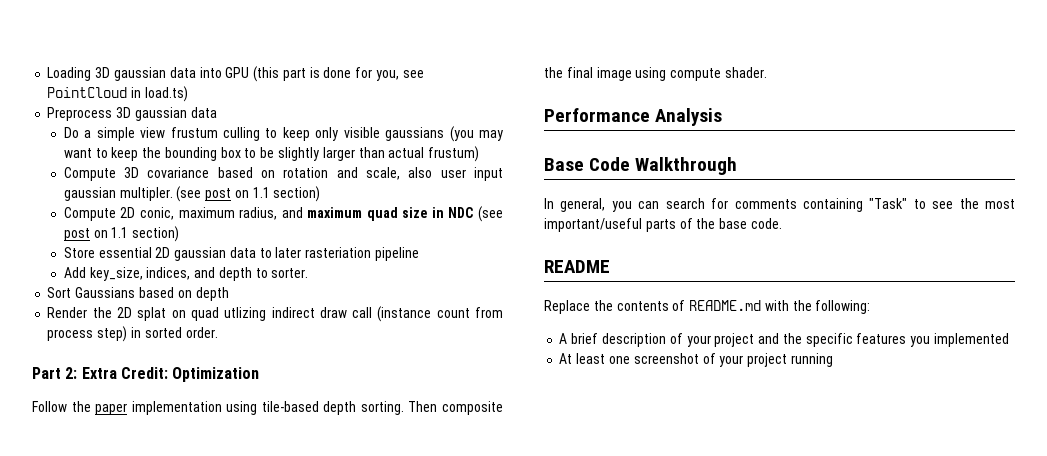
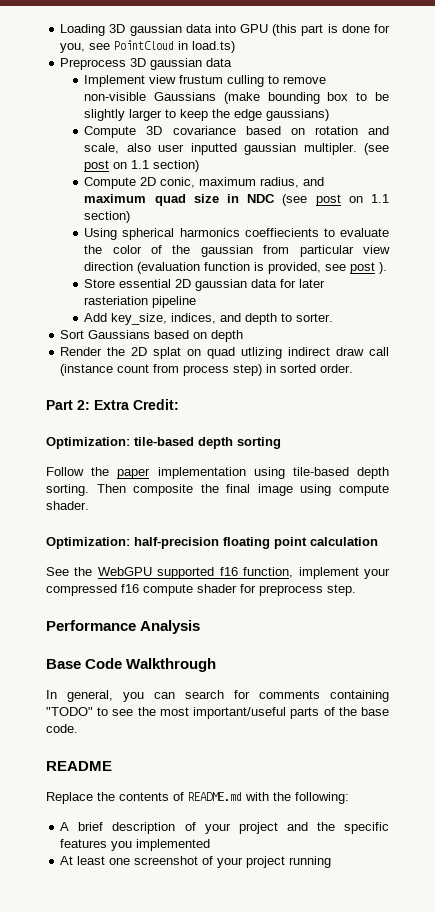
[63,127,135,141] Do a simple -> [84,75,146,87] Implement
[282,126,504,142] [63,147,162,161] keep only visible gaussians (you may want to keep the -> [283,76,327,84] [84,92,260,104] remove non-visible Gaussians (make
[358,146,480,162] than actual frustum) -> [165,109,330,121] to keep the edge gaussians)
[474,167,504,181] input -> [190,143,237,155] inputted
(180, 234) none -> [84,228,389,240] [84,245,390,257] [84,262,388,274] // Using spherical harmonics coeffiecients to evaluate the color of the gaussian from particular view direction (evaluation function is provided, see post ).
[259,248,272,258] to -> [280,279,297,288] for
[172,367,260,382] Optimization -> [46,437,281,449] // Optimization: tile-based depth sorting
(767, 72) none -> [46,537,378,549] [46,567,390,579] [46,584,356,596] // Optimization: half-precision floating point calculation // See the WebGPU supported f16 function, implement your compressed f16 compute shader for preprocess step.
[869,198,908,209] "Task" -> [46,707,93,716] "TODO"

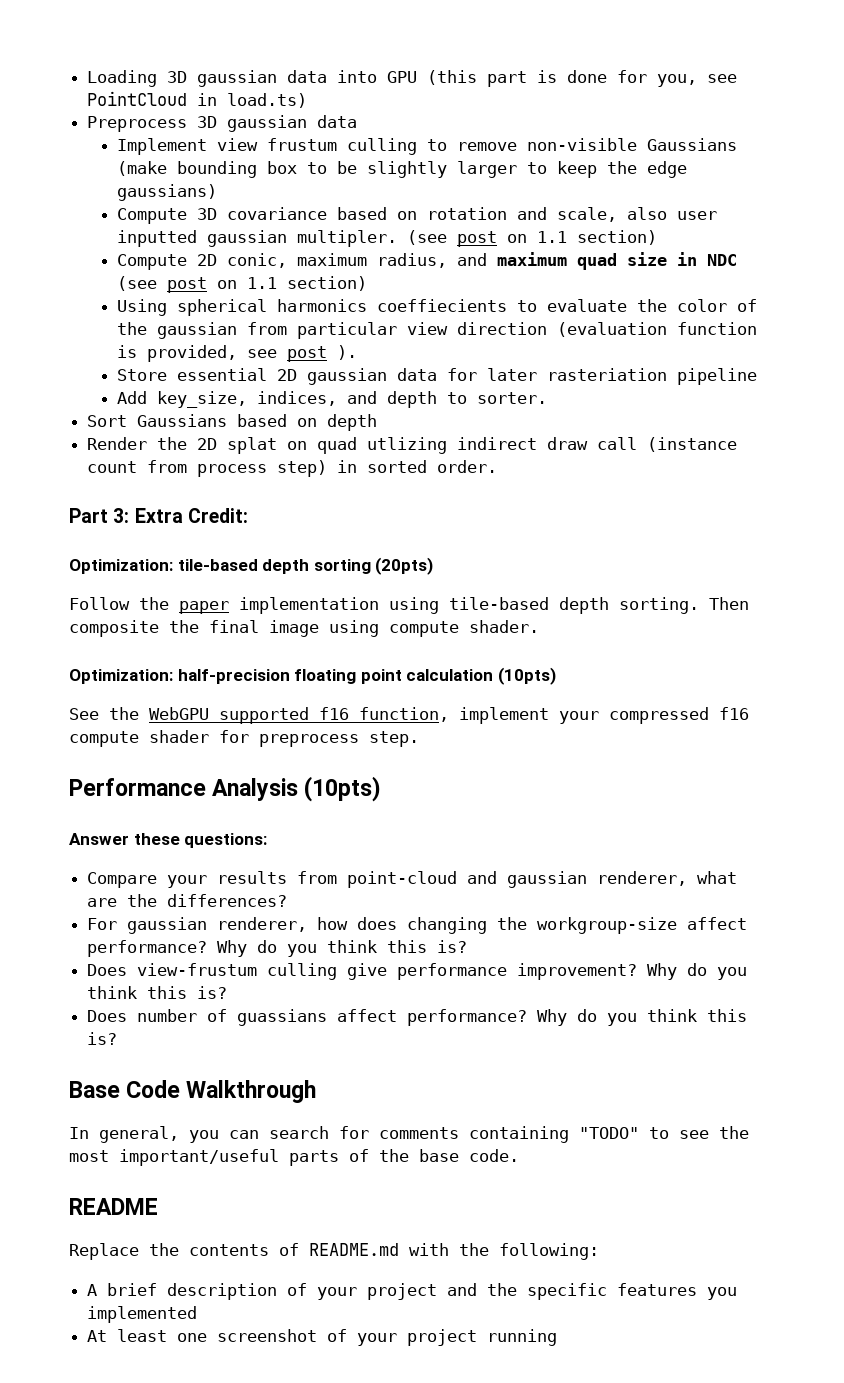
[77,400,90,410] 2: -> [113,508,130,523] 3:
(281, 443) none -> [375,557,434,575] (20pts)
(378, 541) none -> [497,667,556,685] (10pts)
(201, 627) none -> [304,776,382,802] [69,833,268,848] [87,871,738,888] [87,894,288,907] [87,917,748,934] [87,940,468,957] [87,963,748,980] [87,986,228,999] [87,1009,748,1026] [87,1032,118,1045] (10pts) // Answer these questions: // Compare your results from point-cloud and gaussian renderer, what are the differences? // For gaussian renderer, how does changing the workgroup-size affect performance? Why do you think this is? // Does view-frustum culling give performance improvement? Why do you think this is? // Does number of guassians affect performance? Why do you think this is?

